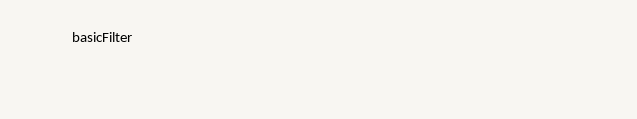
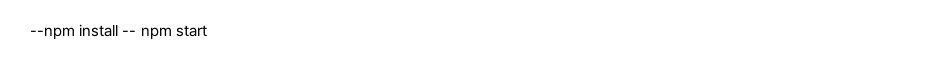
[72,32,132,42] basicFilter -> [30,24,207,40] --npm install -- npm start

